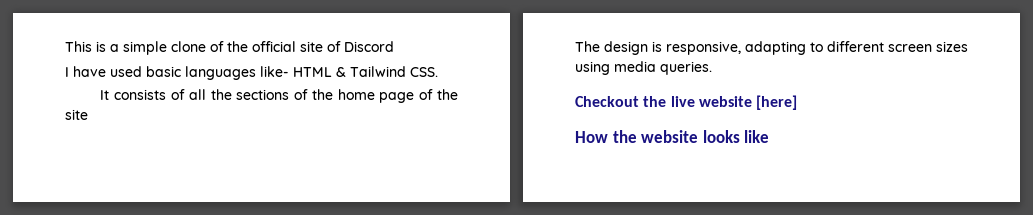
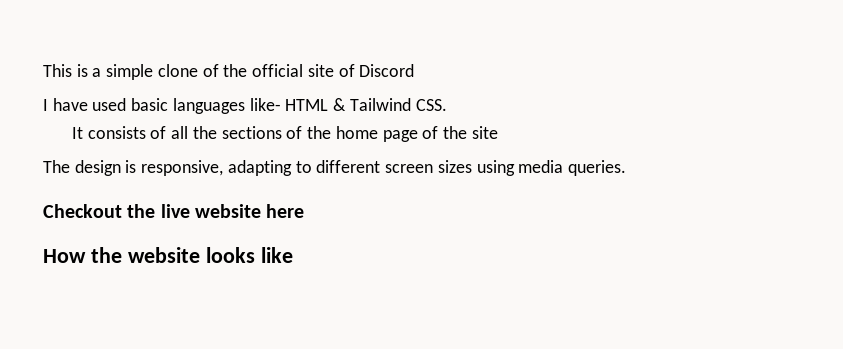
[756,95,798,110] [here] -> [266,204,305,218] here

